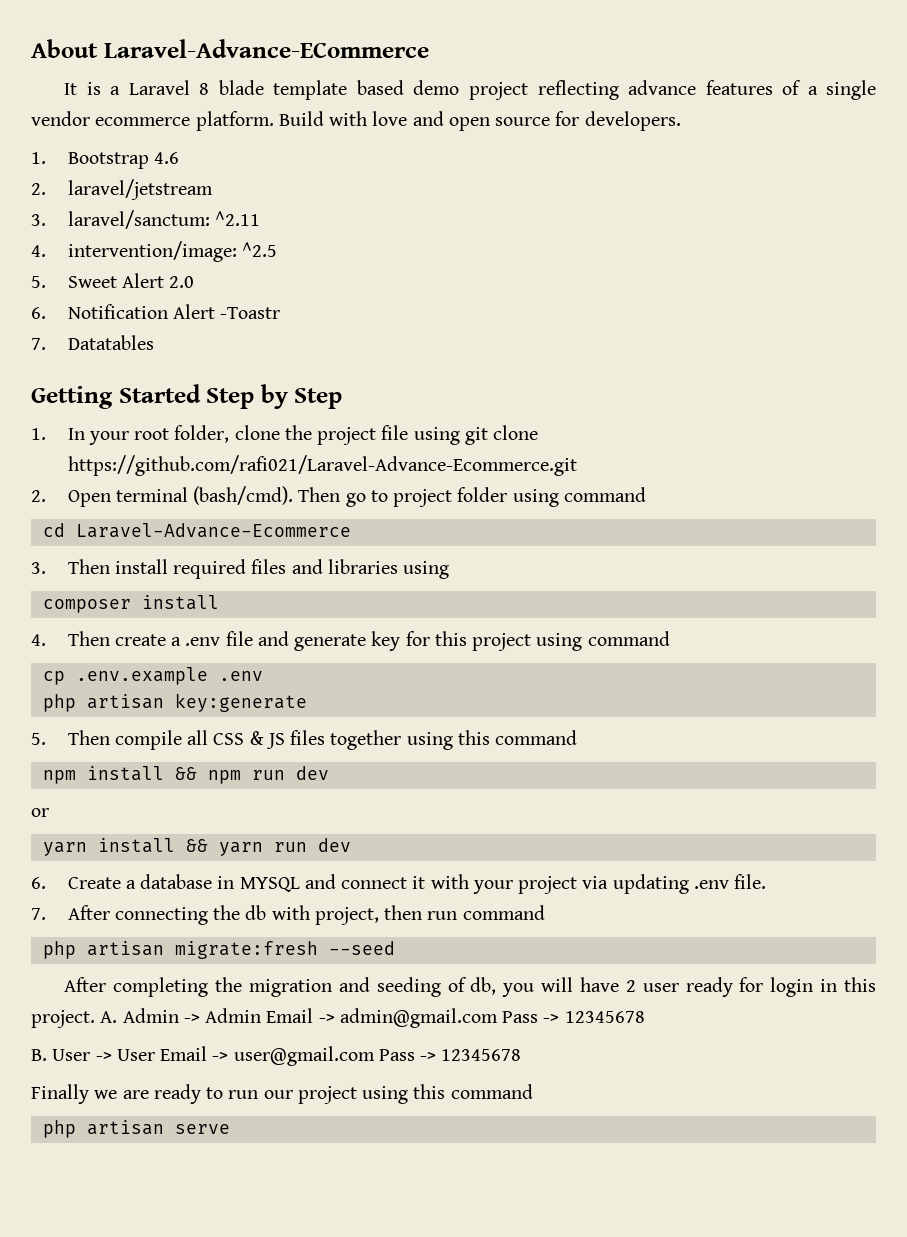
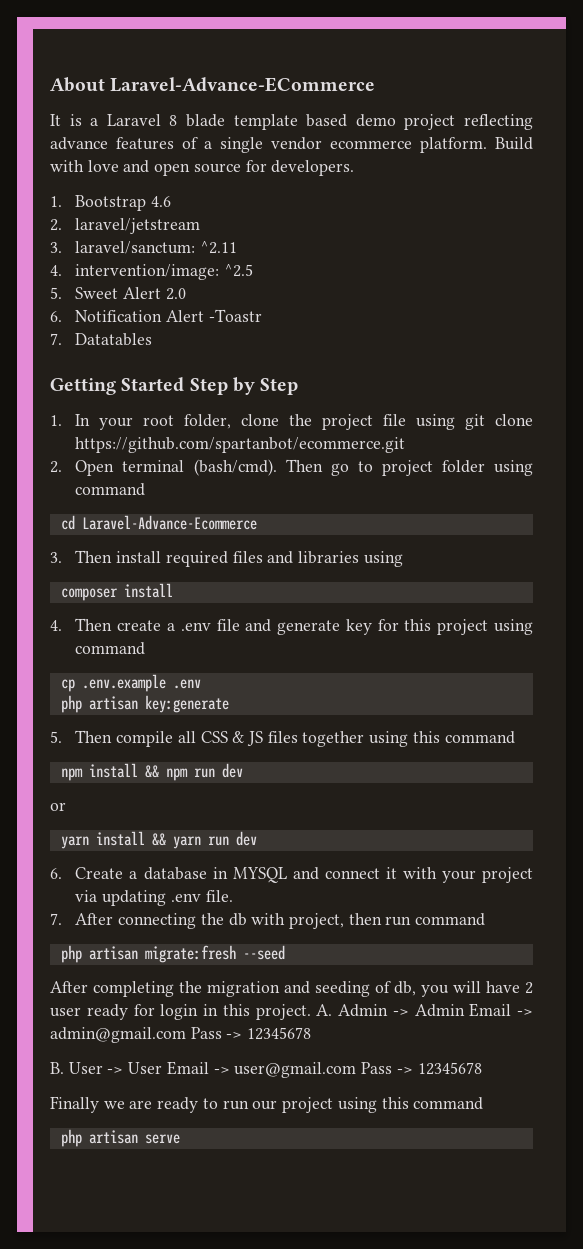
[67,455,577,476] https://github.com/rafi021/Laravel-Advance-Ecommerce.git -> [75,437,406,453] https://github.com/spartanbot/ecommerce.git

